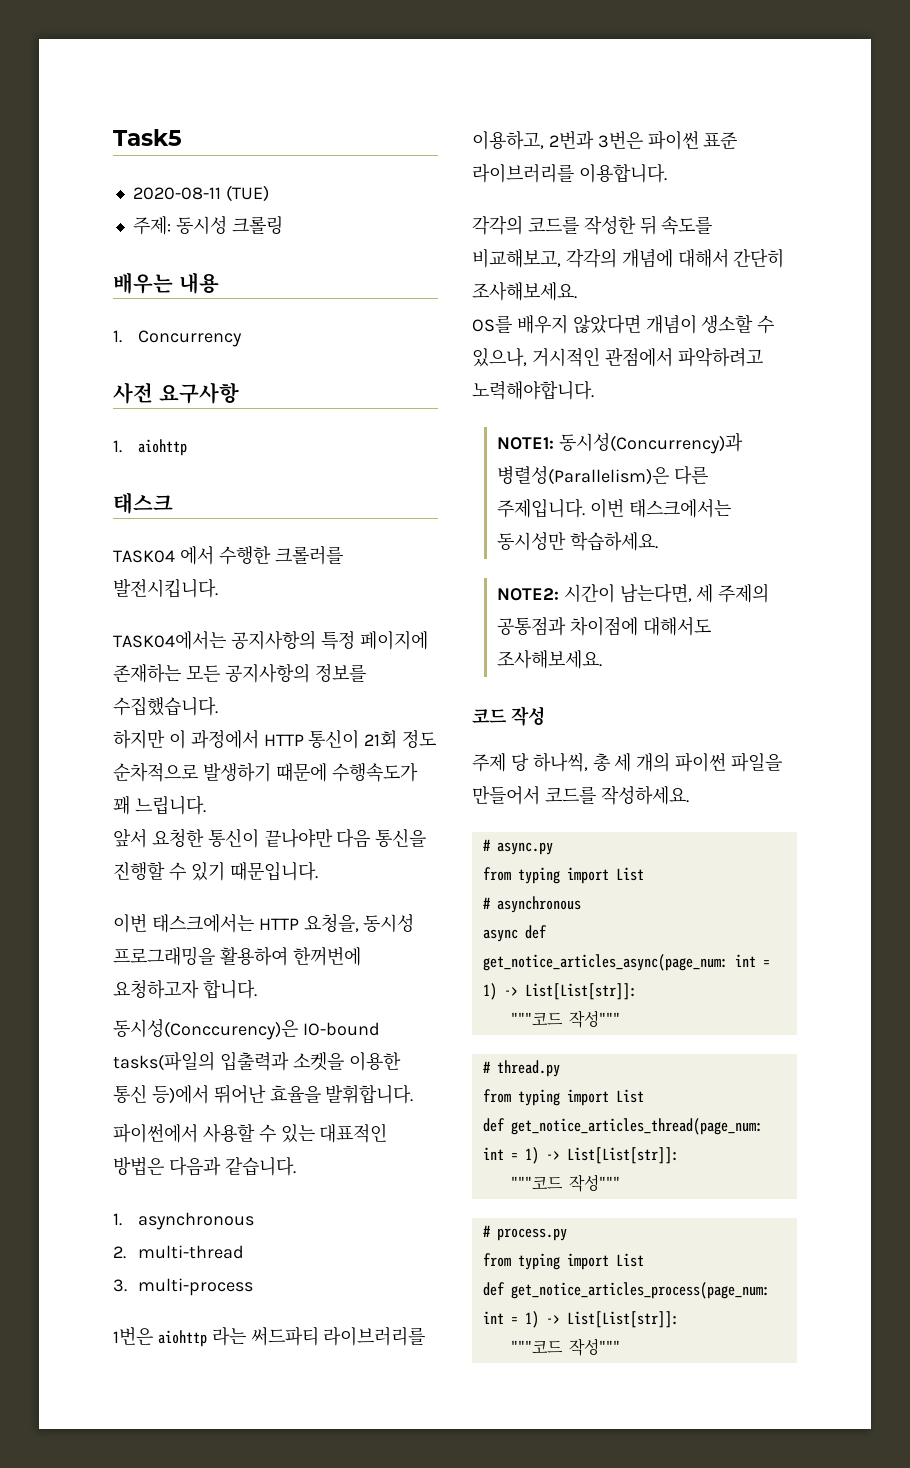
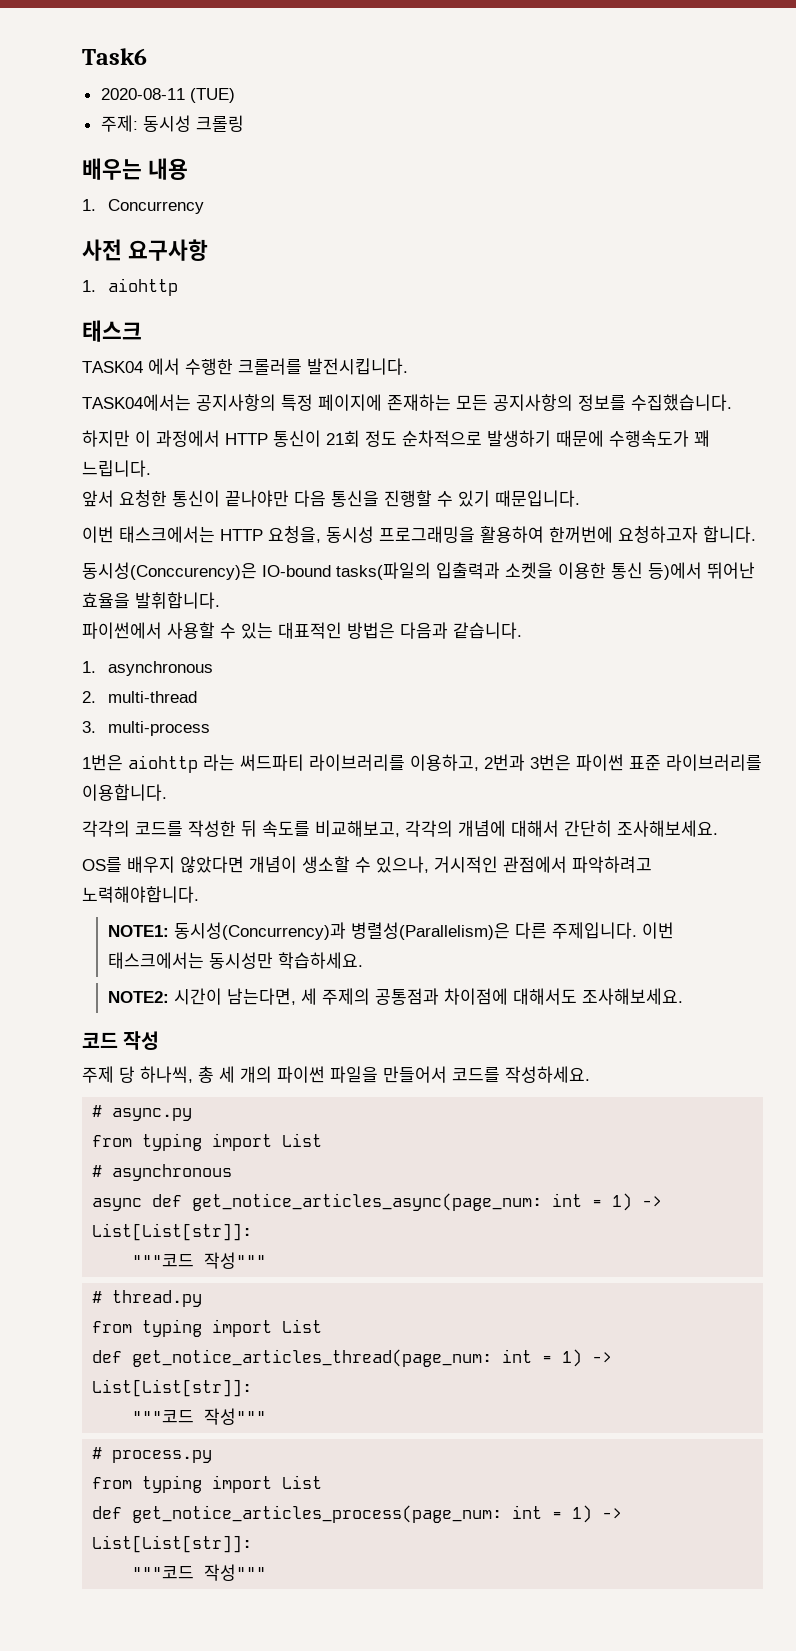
[113,129,182,146] Task5 -> [82,48,147,65] Task6

